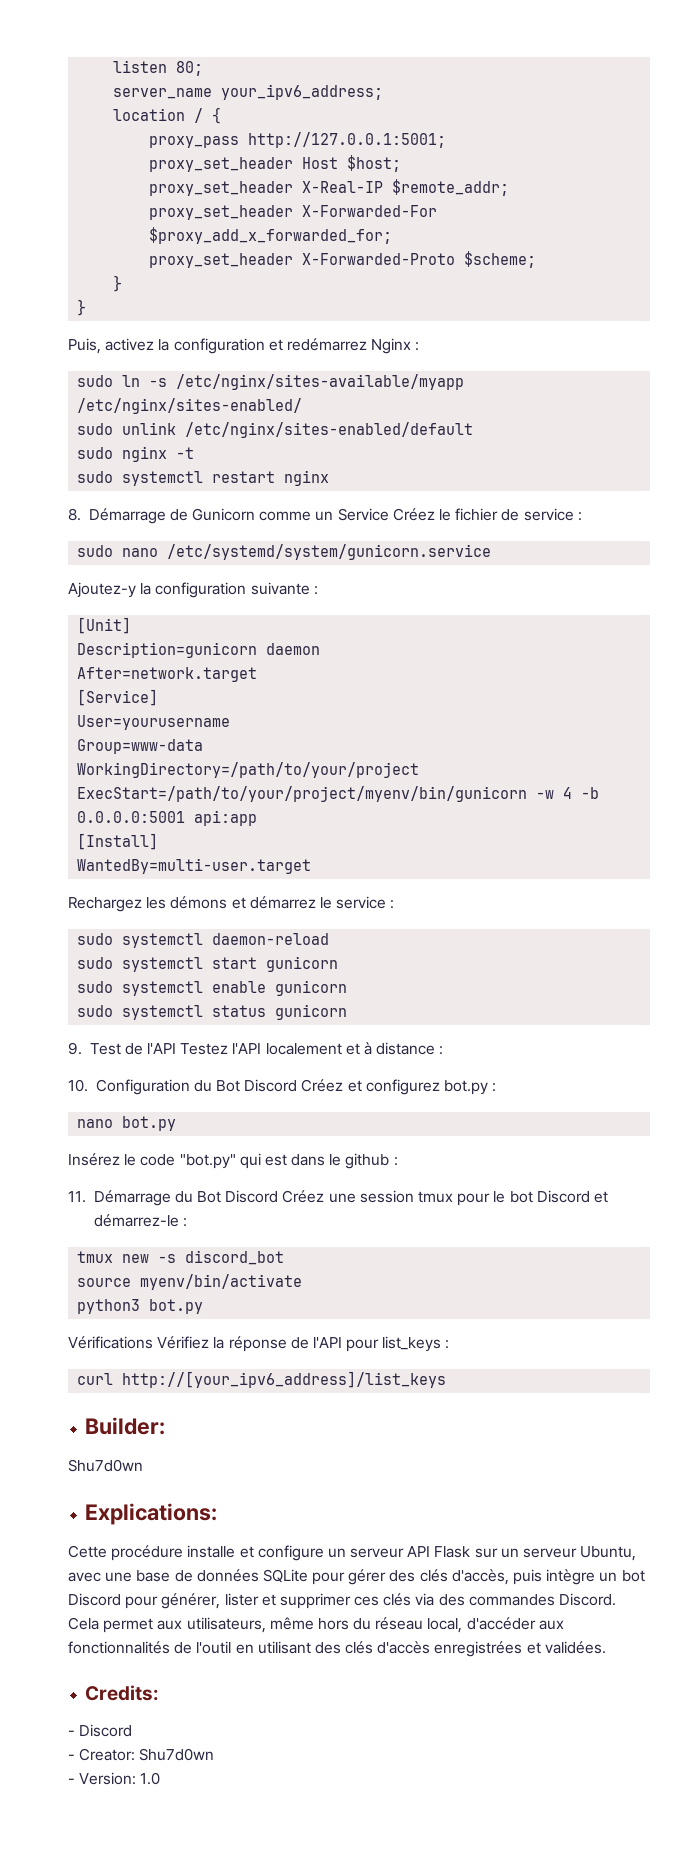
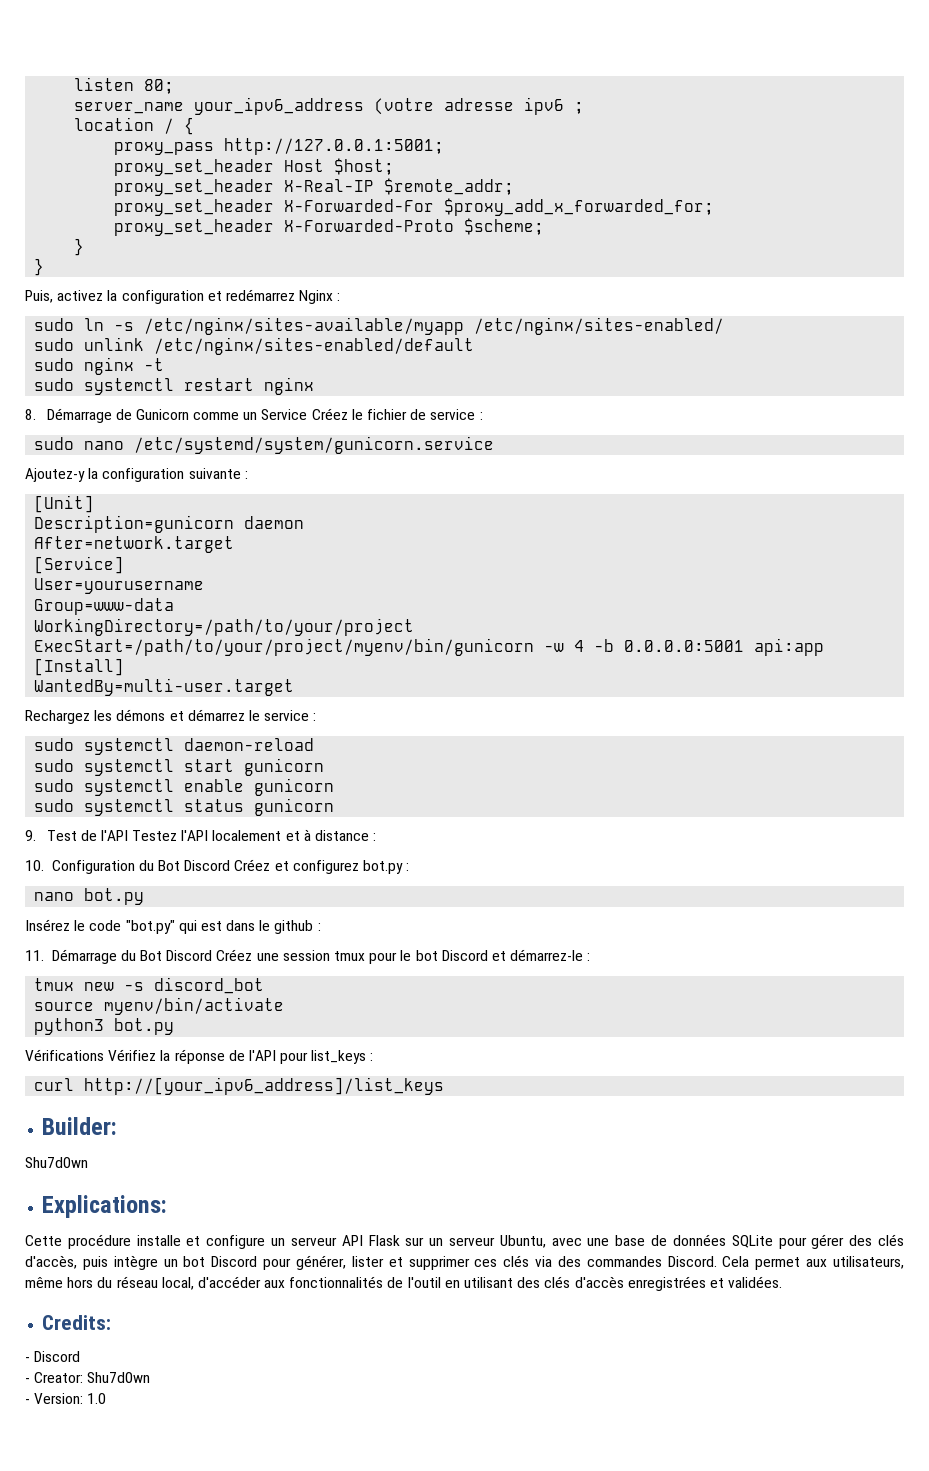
[221,84,384,100] your_ipv6_address; -> [194,97,585,115] your_ipv6_address (votre adresse ipv6 ;

